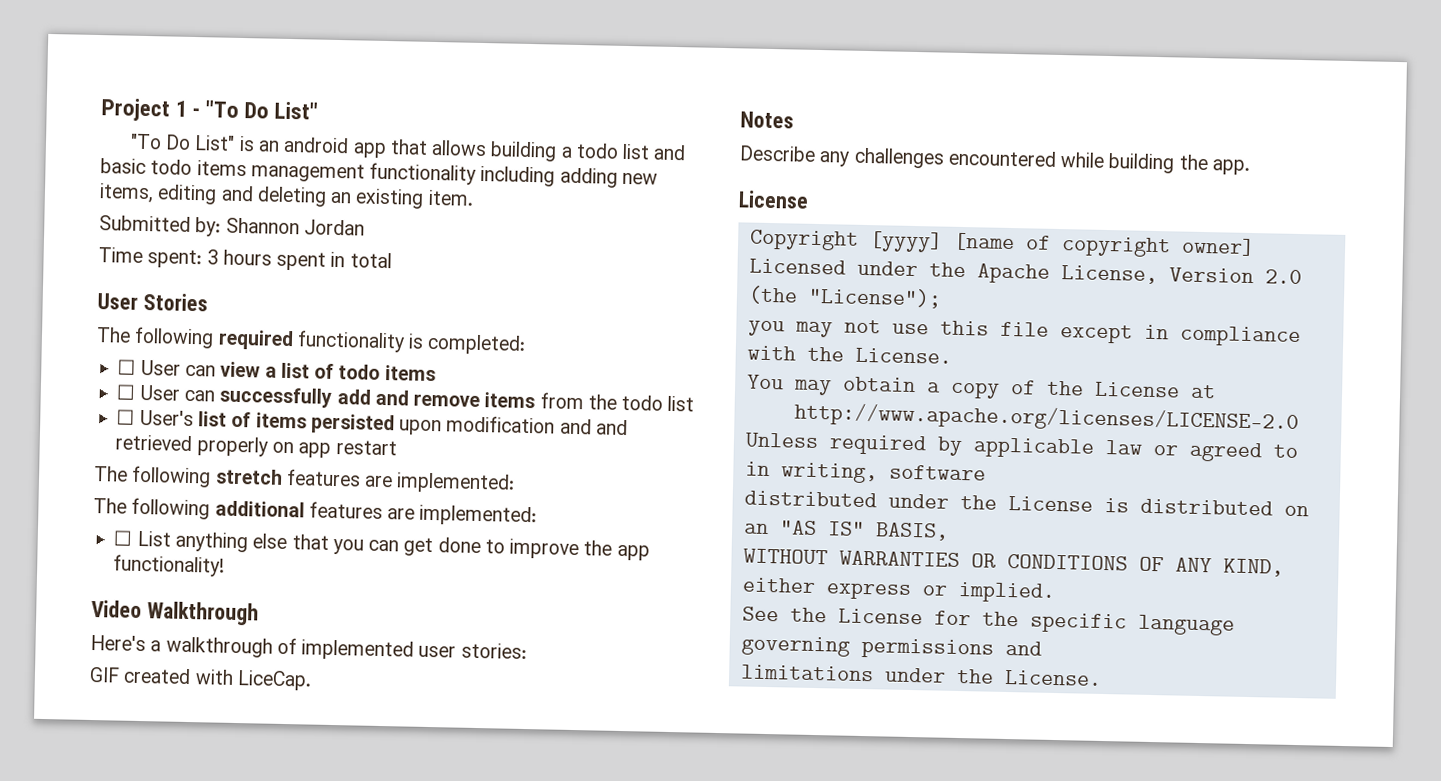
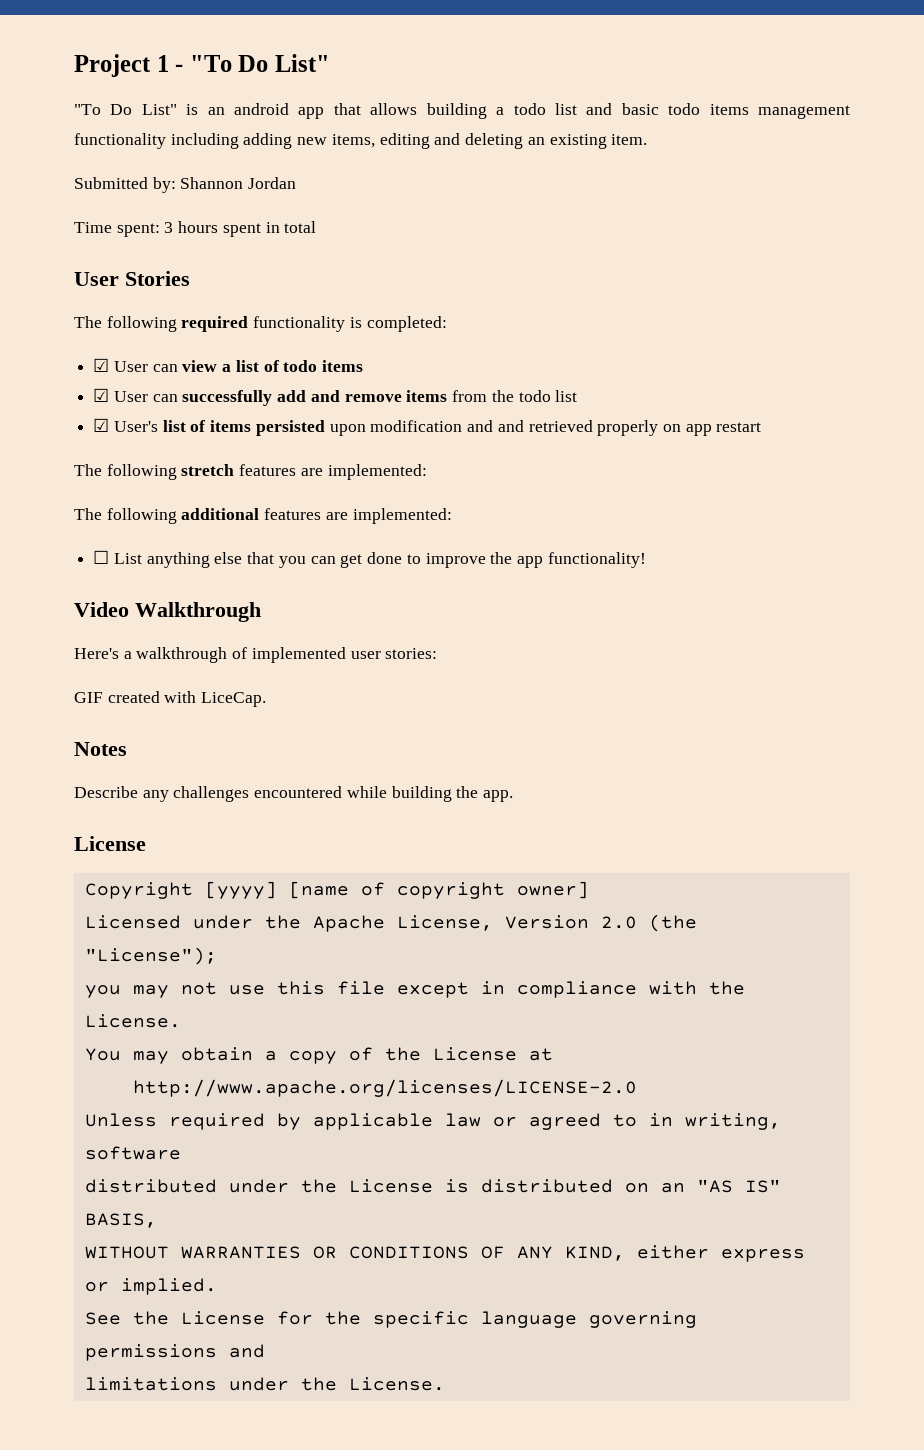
[117,359,137,375] ☐ -> [93,358,110,372] ☑
[116,384,136,400] ☐ -> [93,388,110,402] ☑
[116,409,136,425] ☐ -> [93,418,110,432] ☑

